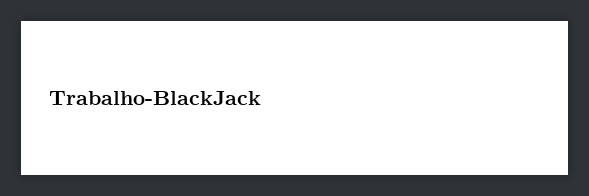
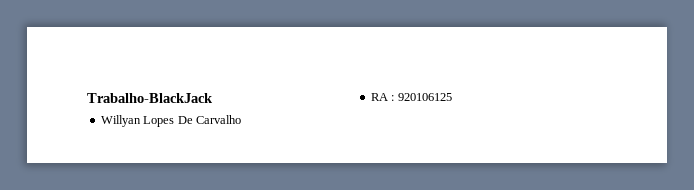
(261, 98) none -> [100,115,241,127] [370,93,452,101] // Willyan Lopes De Carvalho // RA : 920106125

